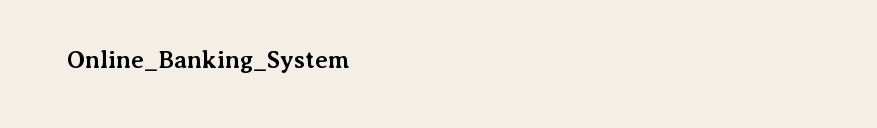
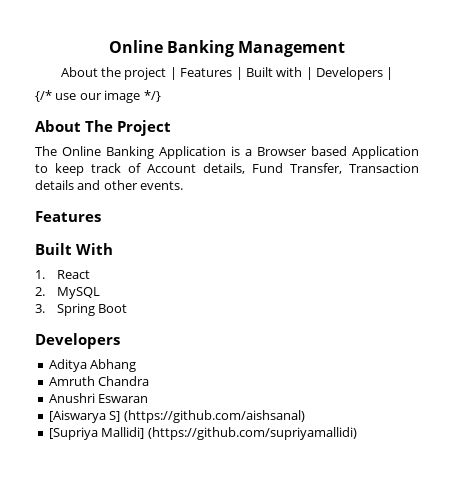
[67,50,350,73] Online_Banking_System -> [108,40,346,57] [60,67,394,80] [35,90,161,103] [35,120,171,136] [35,146,419,159] [35,163,419,176] [35,180,184,190] [35,211,101,222] [35,243,113,255] [35,270,90,279] [35,287,100,299] [35,303,127,316] [35,333,120,349] [48,359,137,372] [48,376,150,386] [48,393,149,403] [48,410,305,423] [48,427,357,440] Online Banking Management // About the project | Features | Built with | Developers | // {/* use our image */} // About The Project // The Online Banking Application is a Browser based Application to keep track of Account details, Fund Transfer, Transaction details and other events. // Features // Built With // 1. React // 2. MySQL // 3. Spring Boot // Developers // Aditya Abhang // Amruth Chandra // Anushri Eswaran // [Aiswarya S] (https://github.com/aishsanal) // [Supriya Mallidi] (https://github.com/supriyamallidi)

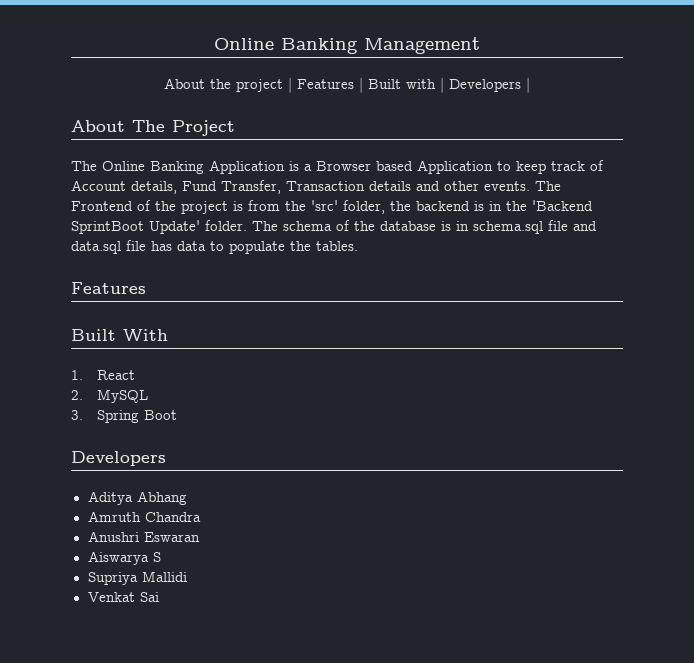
[35,90,161,103] // {/* use our image */} -> (530, 85) none
(184, 185) none -> [535,181,561,191] [71,200,593,214] [71,220,597,234] [71,240,358,254] The Frontend of the project is from the 'src' folder, the backend is in the 'Backend SprintBoot Update' folder. The schema of the database is in schema.sql file and data.sql file has data to populate the tables.
[48,410,305,423] [48,427,357,440] [Aiswarya S] (https://github.com/aishsanal) // [Supriya Mallidi] (https://github.com/supriyamallidi) -> [87,551,161,565] [87,571,187,585] [87,592,159,602] Aiswarya S // Supriya Mallidi // Venkat Sai

